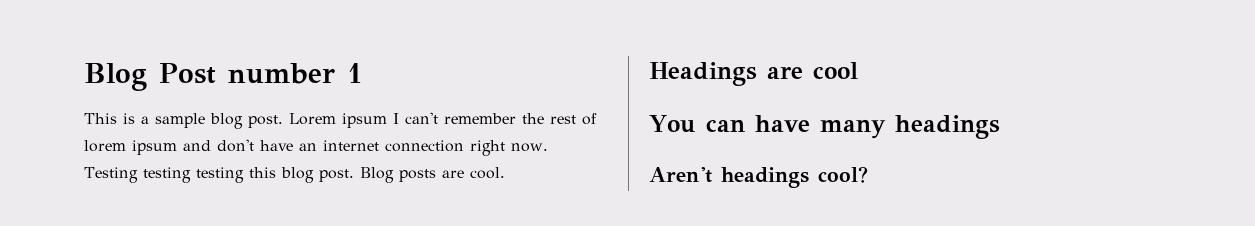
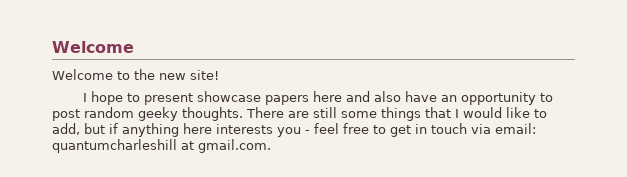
[84,63,362,91] [84,112,597,129] [84,139,548,156] [84,167,505,183] [649,62,858,86] [649,115,1000,139] [649,166,868,188] Blog Post number 1 // This is a sample blog post. Lorem ipsum I can't remember the rest of lorem ipsum and don't have an internet connection right now. Testing testing testing this blog post. Blog posts are cool. // Headings are cool // You can have many headings // Aren't headings cool? -> [52,41,134,53] [52,69,219,80] [83,91,554,105] [52,107,547,121] [52,123,536,137] [52,139,271,153] Welcome // Welcome to the new site! // I hope to present showcase papers here and also have an opportunity to post random geeky thoughts. There are still some things that I would like to add, but if anything here interests you - feel free to get in touch via email: quantumcharleshill at gmail.com.

